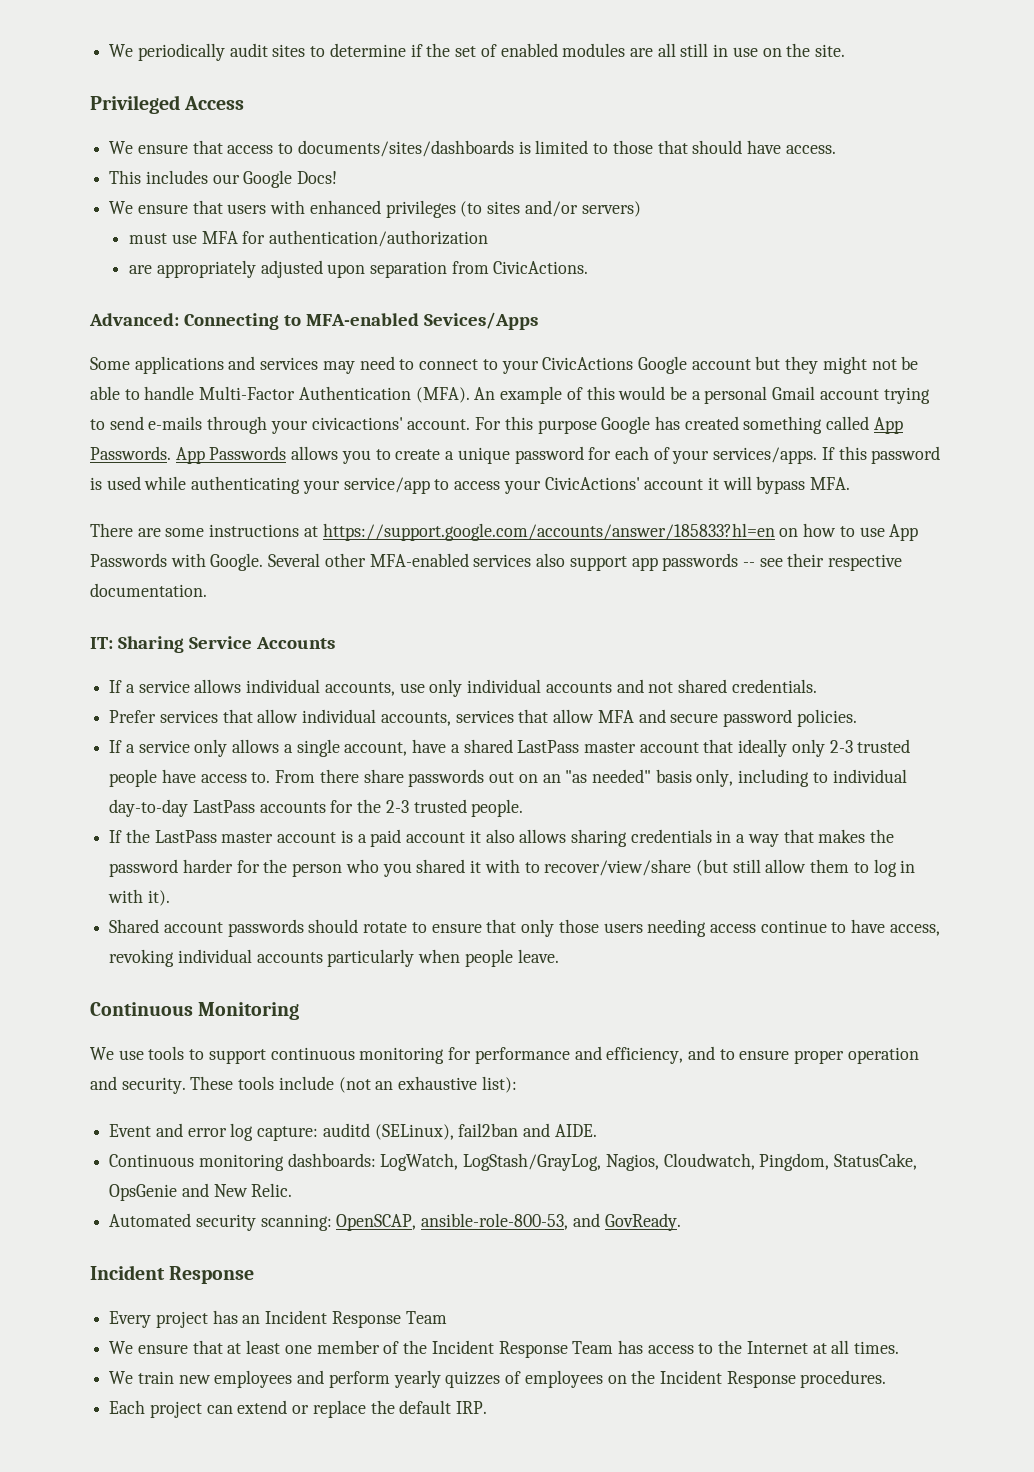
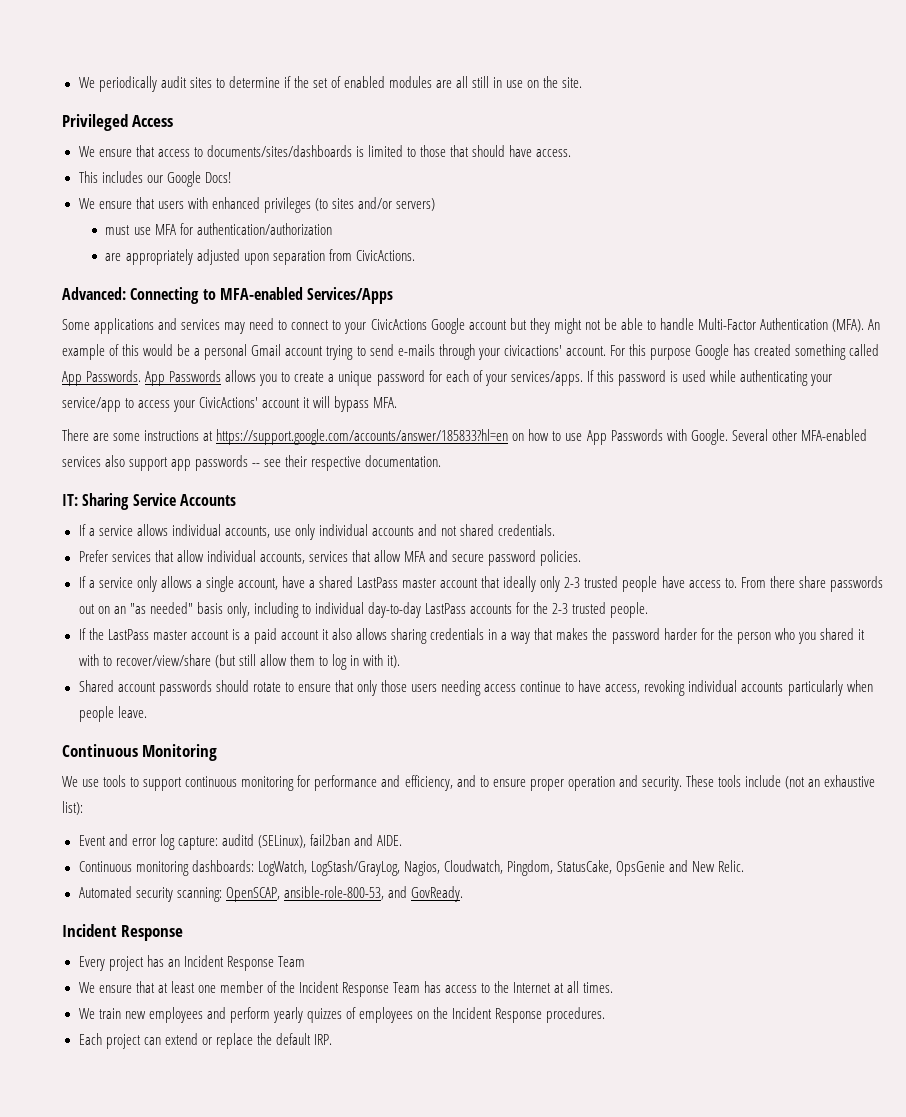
[423,312,538,330] Sevices/Apps -> [307,287,394,304] Services/Apps

